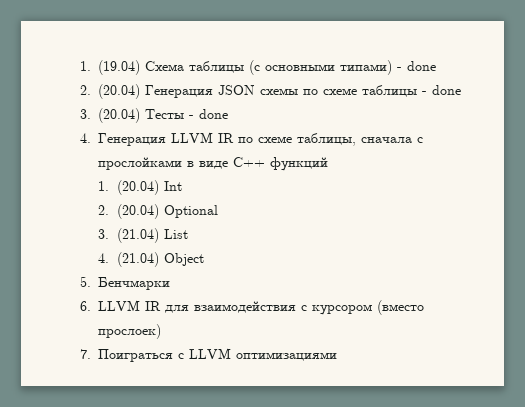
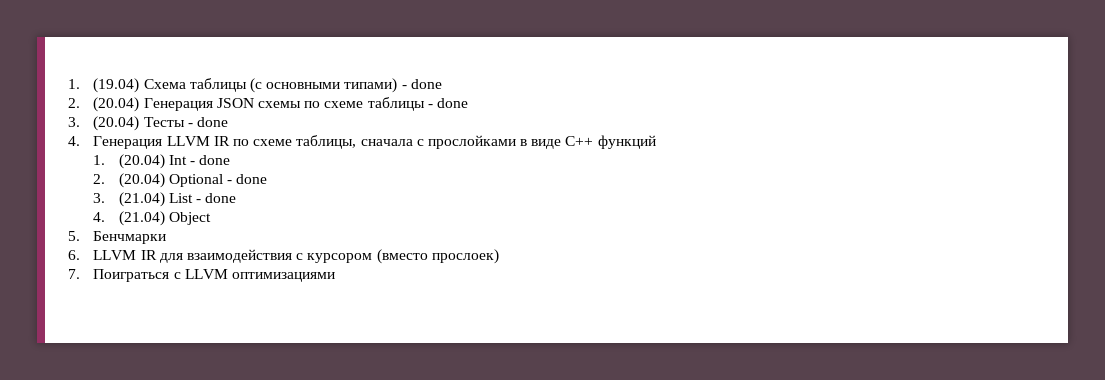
(182, 186) none -> [190,155,231,165] - done
(218, 211) none -> [227,174,268,184] - done
(188, 234) none -> [196,193,237,203] - done

